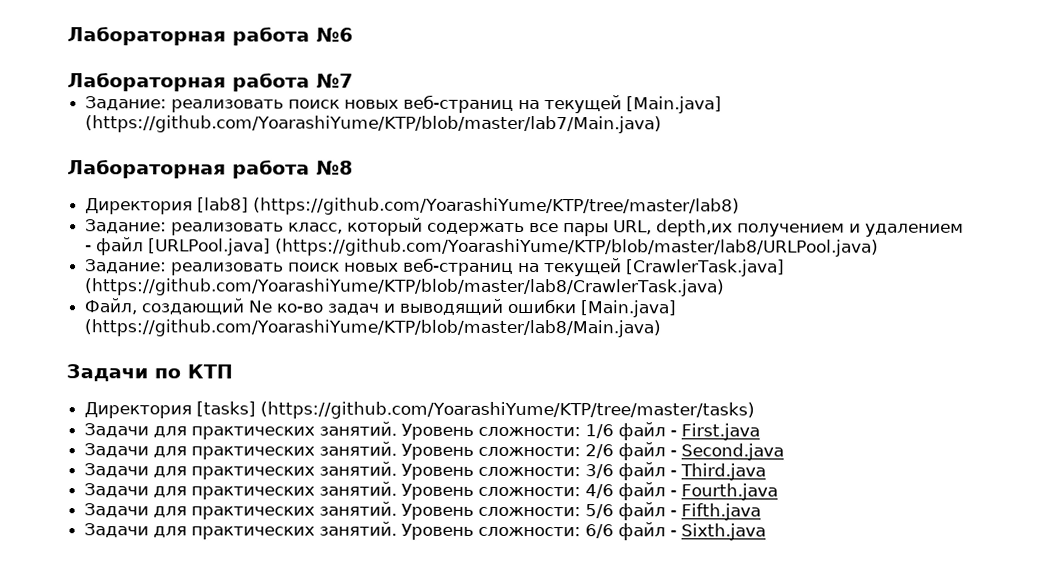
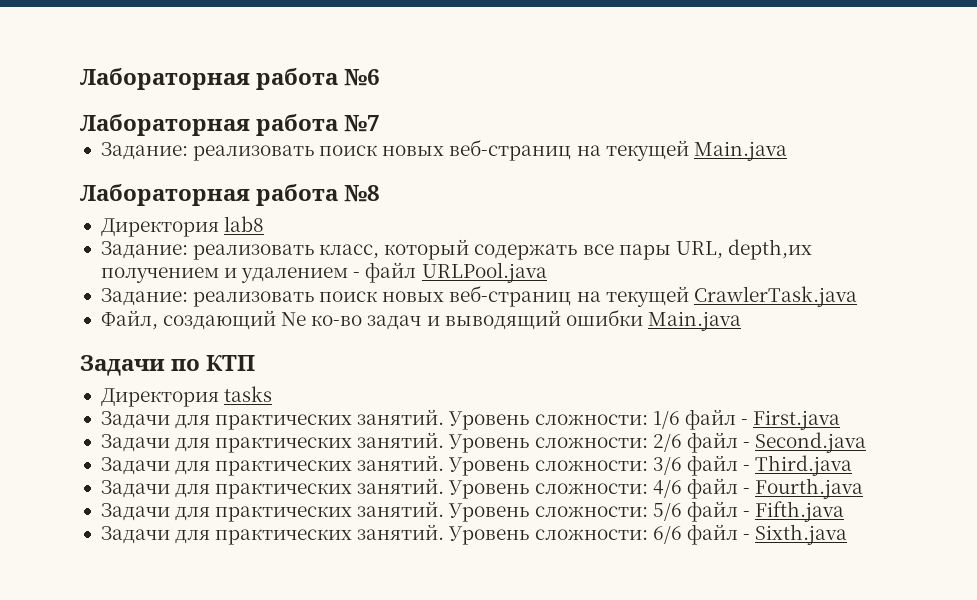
[626,96,723,114] [85,115,663,134] [Main.java] (https://github.com/YoarashiYume/KTP/blob/master/lab7/Main.java) -> [693,141,787,161] Main.java
[197,197,741,216] [lab8] (https://github.com/YoarashiYume/KTP/tree/master/lab8) -> [224,216,265,232] lab8
[148,238,880,257] [85,257,786,277] [84,278,726,297] [URLPool.java] (https://github.com/YoarashiYume/KTP/blob/master/lab8/URLPool.java) // Задание: реализовать поиск новых веб-страниц на текущей [CrawlerTask.java] (https://github.com/YoarashiYume/KTP/blob/master/lab8/CrawlerTask.java) -> [421,262,547,283] [100,285,857,307] URLPool.java // Задание: реализовать поиск новых веб-страниц на текущей CrawlerTask.java
[580,300,677,318] [84,319,662,338] [Main.java] (https://github.com/YoarashiYume/KTP/blob/master/lab8/Main.java) -> [647,311,741,331] Main.java
[196,401,756,420] [tasks] (https://github.com/YoarashiYume/KTP/tree/master/tasks) -> [224,386,273,402] tasks

